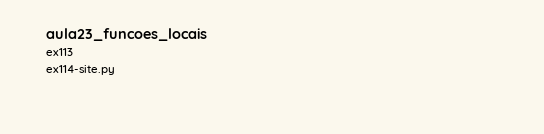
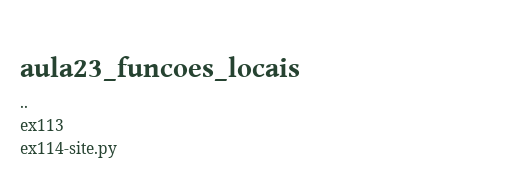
(207, 34) none -> [20,105,28,108] // ..

